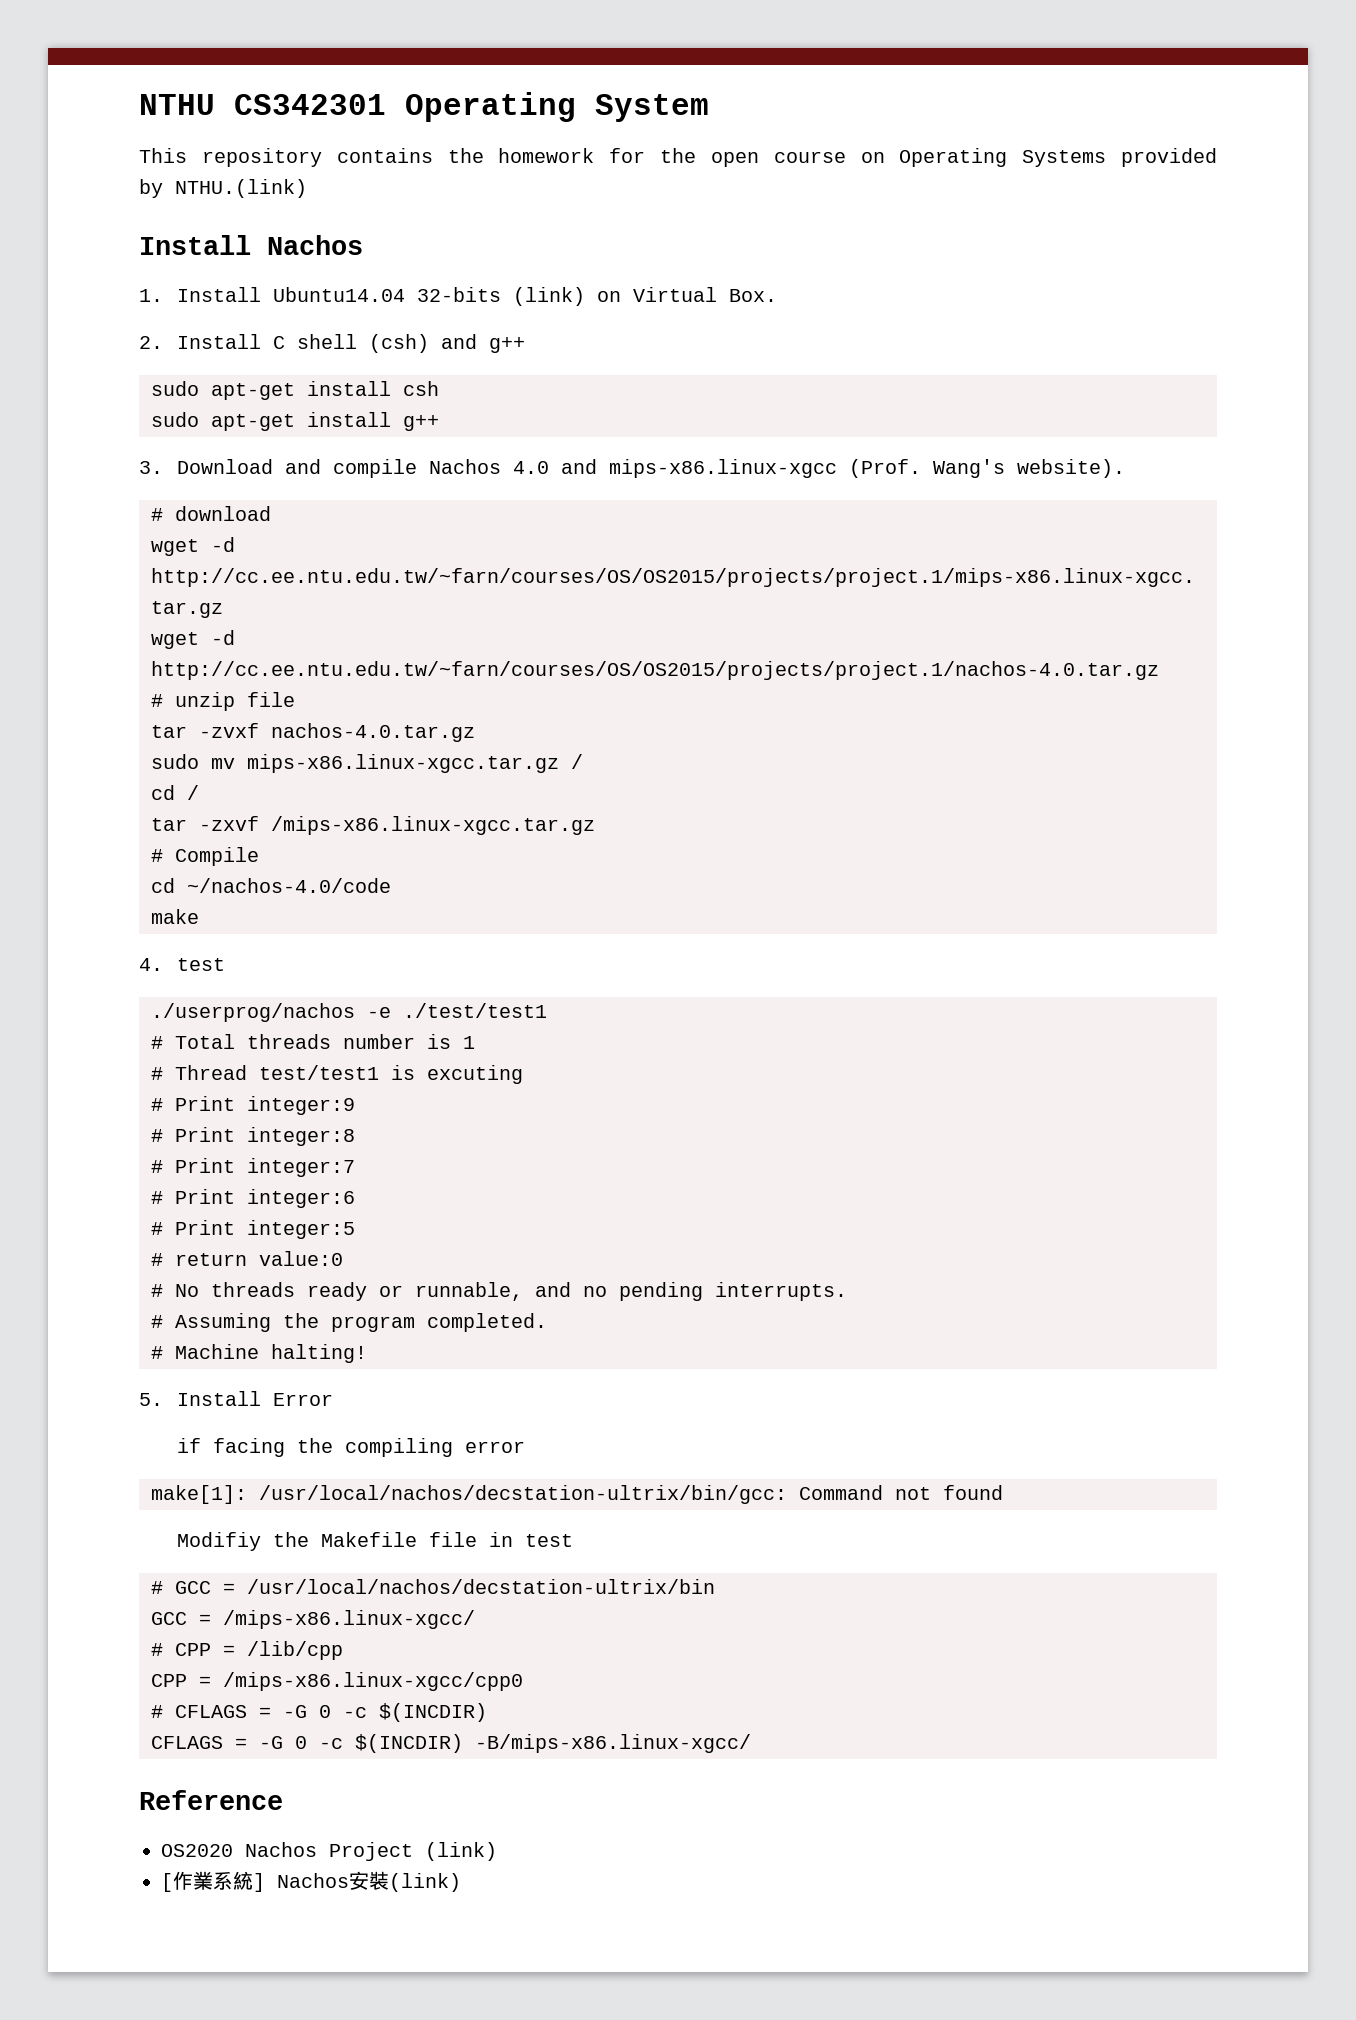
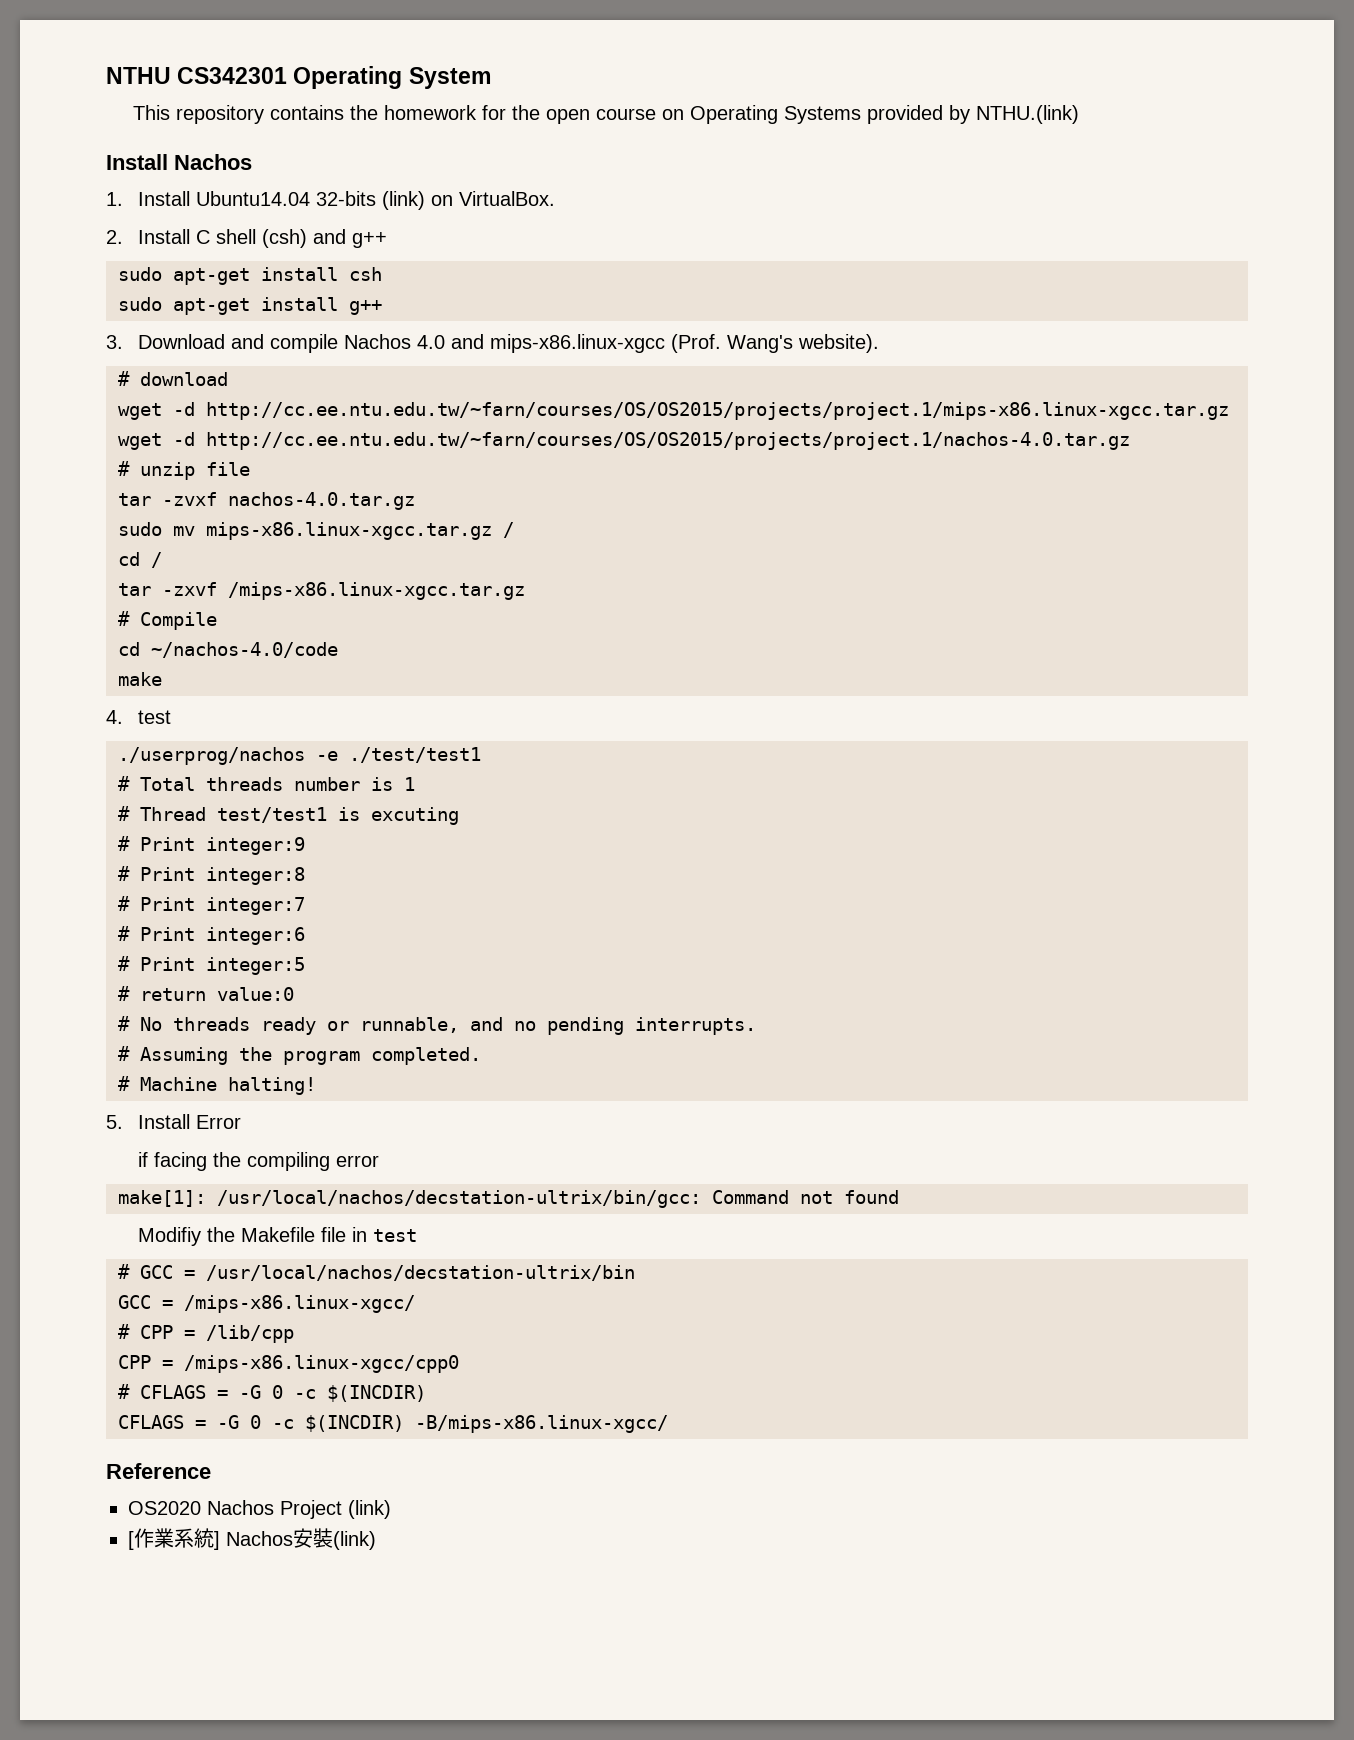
[632,287,777,302] Virtual Box. -> [459,191,556,206] VirtualBox.

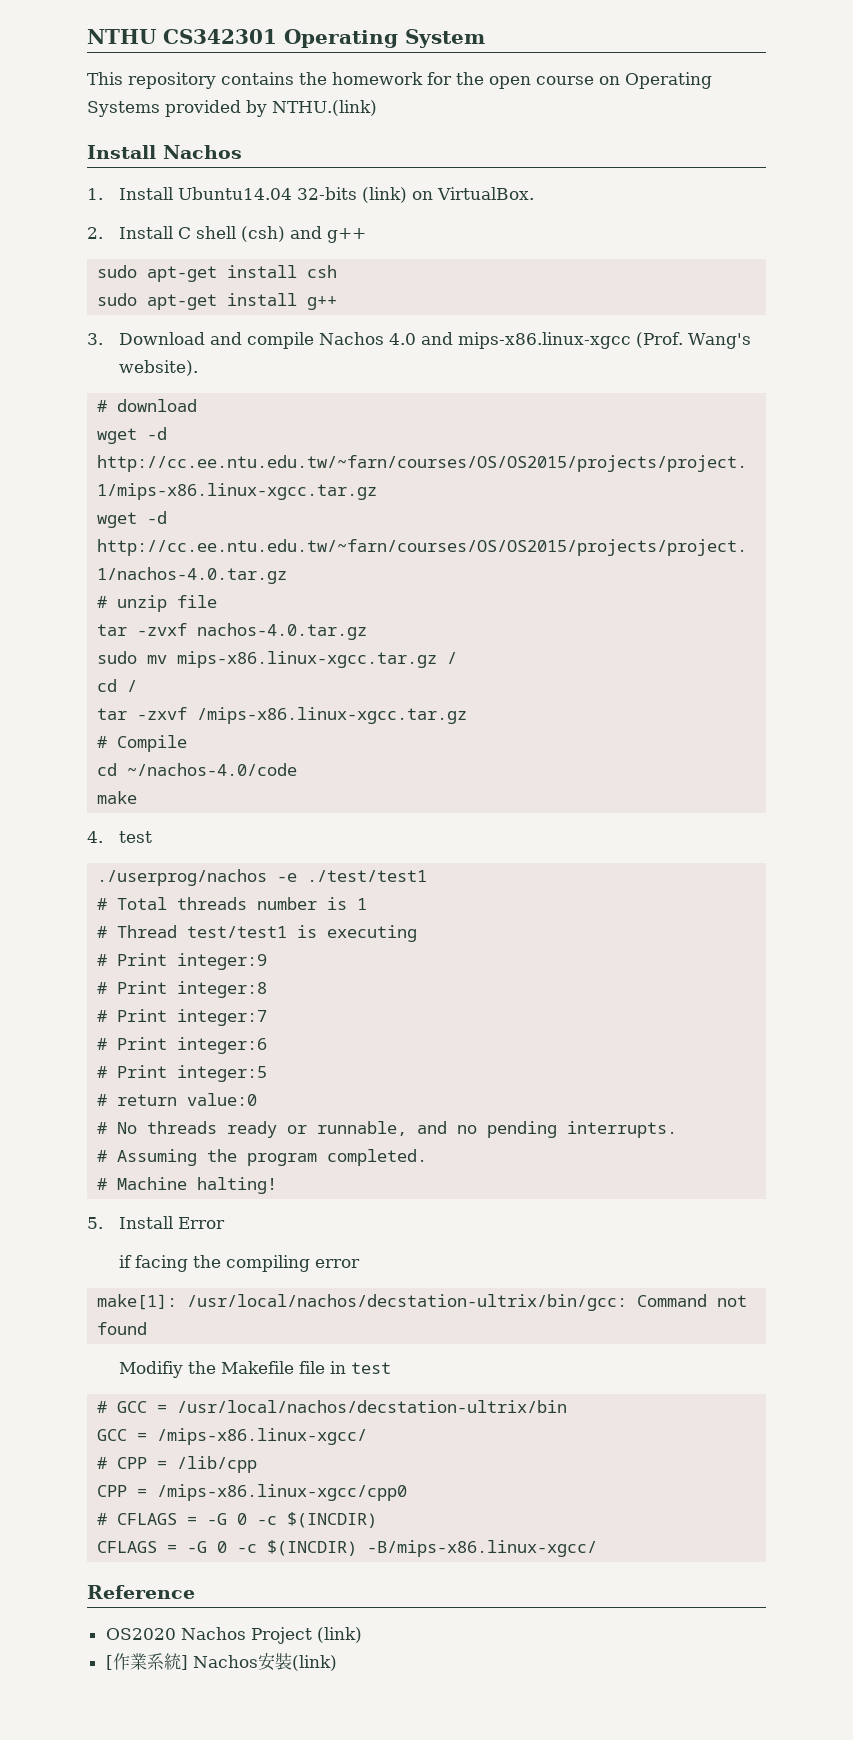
[371,807,459,825] excuting -> [327,925,418,942] executing

